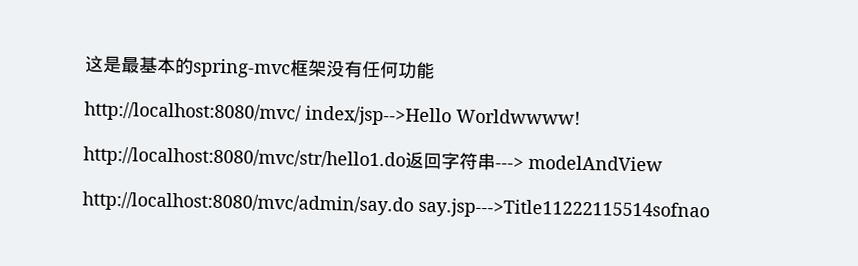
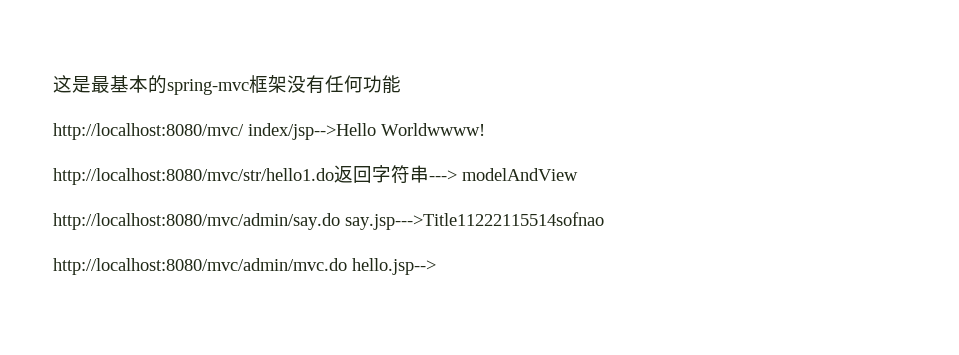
(710, 209) none -> [53,258,436,275] // http://localhost:8080/mvc/admin/mvc.do hello.jsp-->

